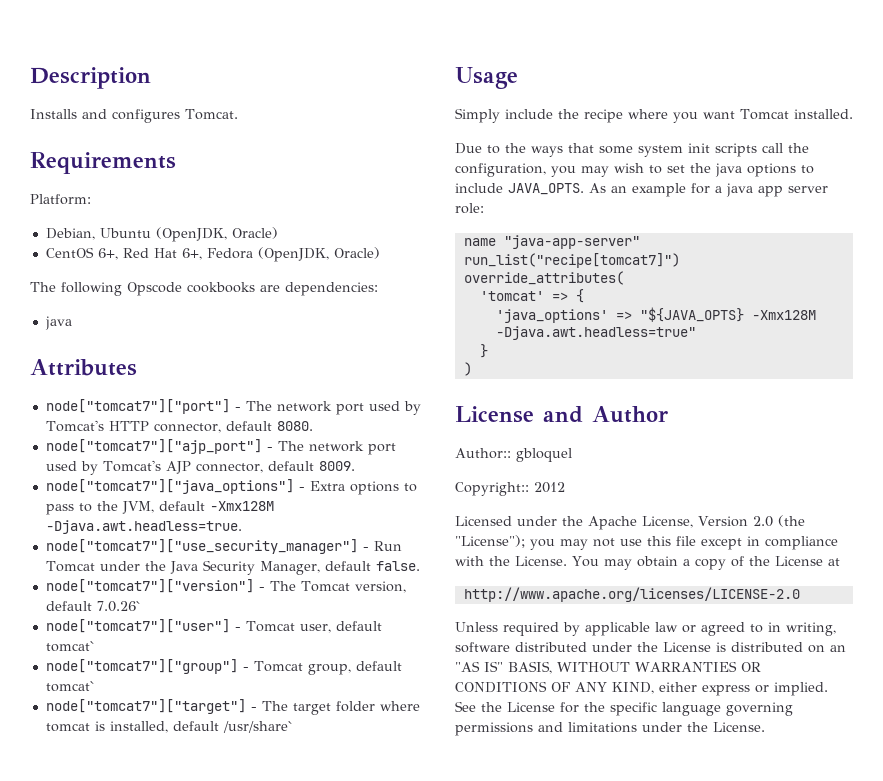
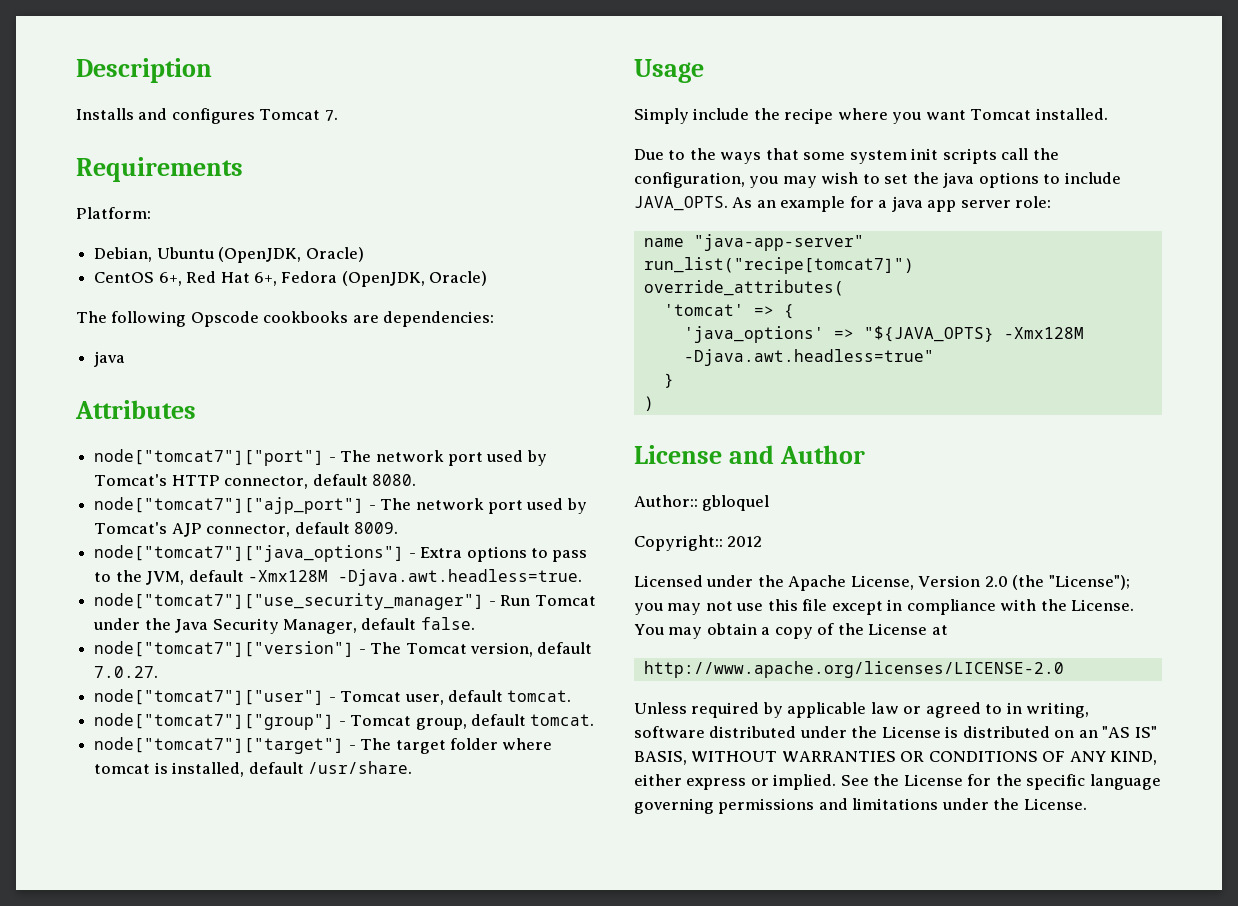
[185,109,238,120] Tomcat. -> [259,109,338,121] Tomcat 7.
[96,601,141,612] 7.0.26` -> [94,666,159,678] 7.0.27.
[45,641,95,652] tomcat` -> [507,690,572,702] tomcat.
[45,681,95,692] tomcat` -> [530,714,595,726] tomcat.
[222,721,293,733] /usr/share` -> [307,761,412,774] /usr/share.

